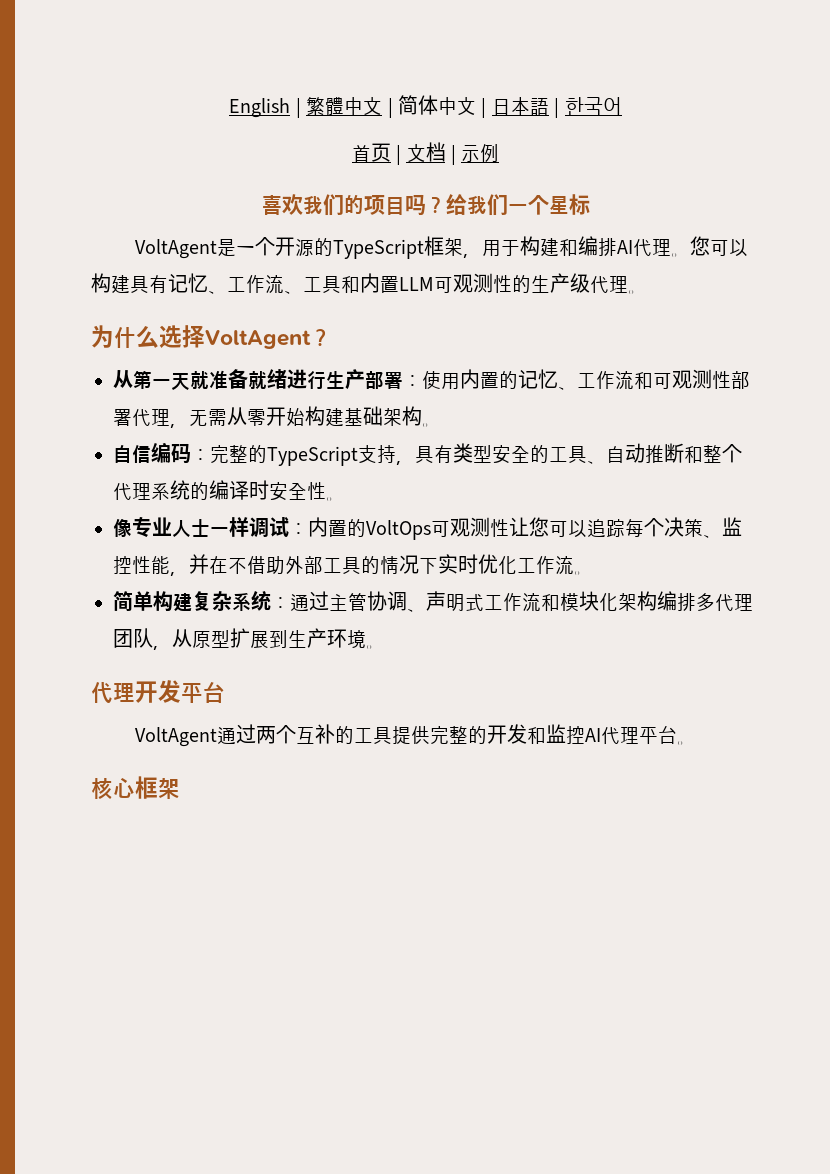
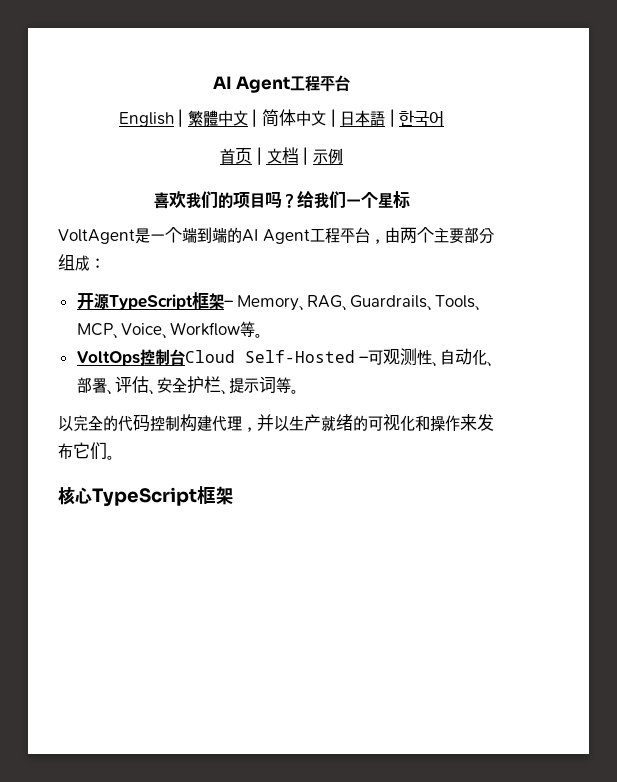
(229, 108) none -> [212,75,351,93] AI Agent工程平台 //
[275,236,749,259] [91,273,647,294] [91,325,332,349] [113,369,750,390] [113,406,441,428] [113,442,742,466] [113,480,345,501] [113,517,742,540] [113,554,593,576] [113,590,753,612] [113,628,385,650] [91,680,225,703] [135,724,678,747] 开源的TypeScript框架，用于构建和编排AI代理。您可以构建具有记忆、工作流、工具和内置LLM可观测性的生产级代理。 // 为什么选择VoltAgent？ // 从第一天就准备就绪进行生产部署：使用内置的记忆、工作流和可观测性部署代理，无需从零开始构建基础架构。 // 自信编码：完整的TypeScript支持，具有类型安全的工具、自动推断和整个代理系统的编译时安全性。 // 像专业人士一样调试：内置的VoltOps可观测性让您可以追踪每个决策、监控性能，并在不借助外部工具的情况下实时优化工作流。 // 简单构建复杂系统：通过主管协调、声明式工作流和模块化架构编排多代理团队，从原型扩展到生产环境。 // 代理开发平台 // VoltAgent通过两个互补的工具提供完整的开发和监控AI代理平台 -> [182,227,494,244] [58,254,105,271] [76,292,484,311] [76,321,263,339] [76,348,496,367] [76,376,299,395] [58,414,494,432] [58,442,107,460] 端到端的AI Agent工程平台，由两个主要部分组成： // 开源TypeScript框架– Memory、RAG、Guardrails、Tools、MCP、Voice、Workflow等。 // VoltOps控制台Cloud Self-Hosted –可观测性、自动化、部署、评估、安全护栏、提示词等。 // 以完全的代码控制构建代理，并以生产就绪的可视化和操作来发布它们
(135, 788) none -> [92,487,197,507] TypeScript

